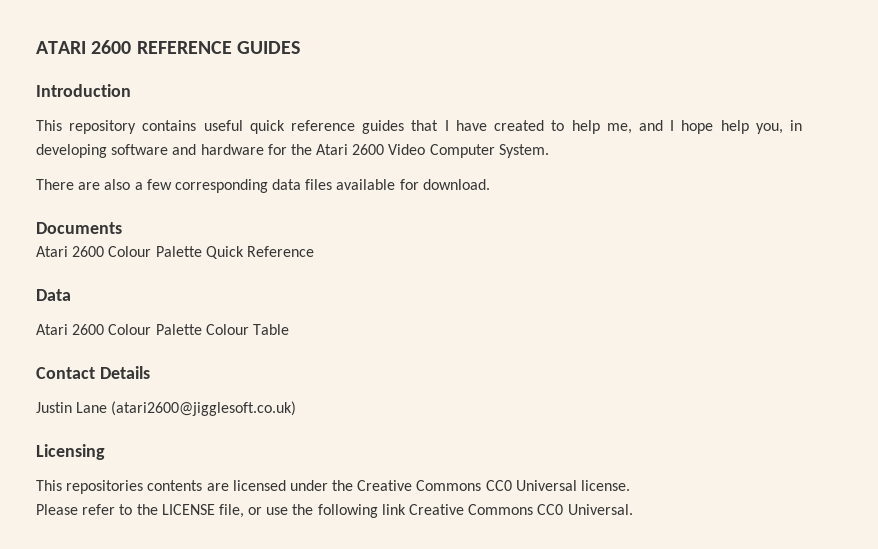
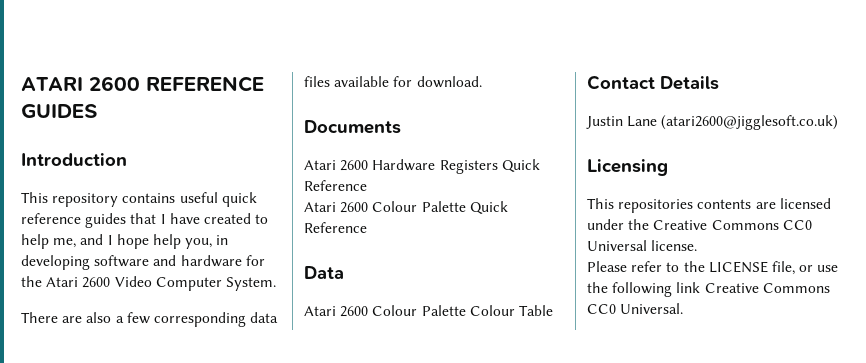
(122, 228) none -> [304,159,540,174] [304,180,367,191] // Atari 2600 Hardware Registers Quick Reference

